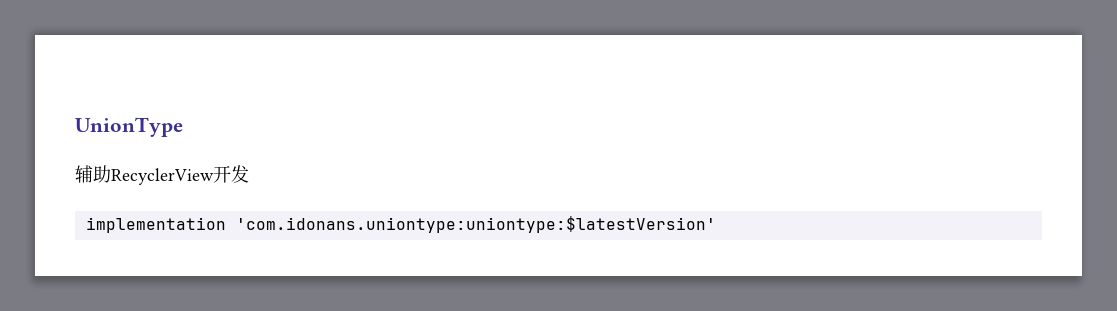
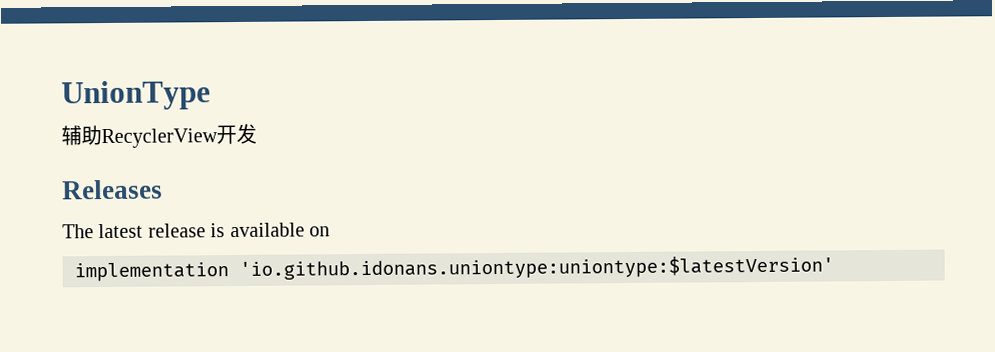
(249, 174) none -> [62,179,163,200] [62,222,330,239] // Releases // The latest release is available on
[235,216,716,233] 'com.idonans.uniontype:uniontype:$latestVersion' -> [239,255,834,280] 'io.github.idonans.uniontype:uniontype:$latestVersion'

